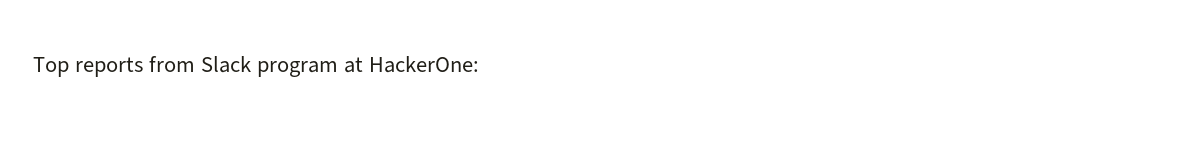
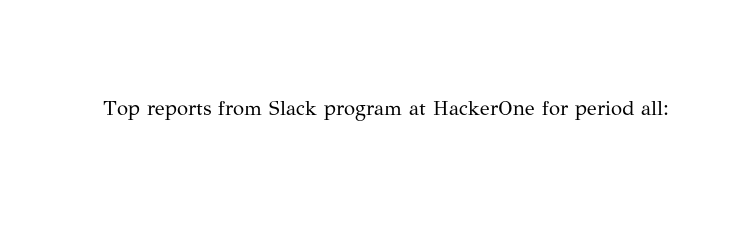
[369,56,480,73] HackerOne: -> [432,101,669,120] HackerOne for period all:

